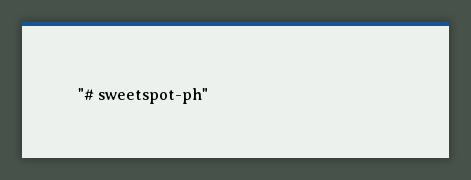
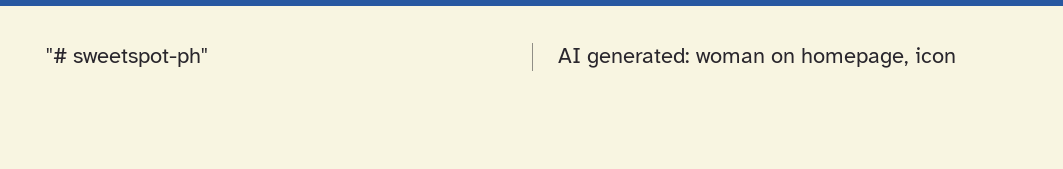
(209, 96) none -> [558,47,956,68] // AI generated: woman on homepage, icon

